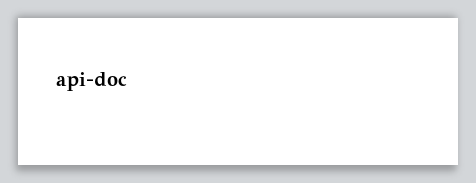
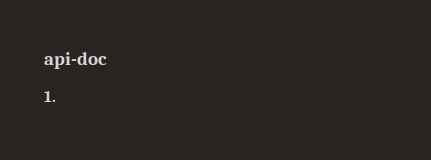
(127, 81) none -> [44,91,56,102] // 1.

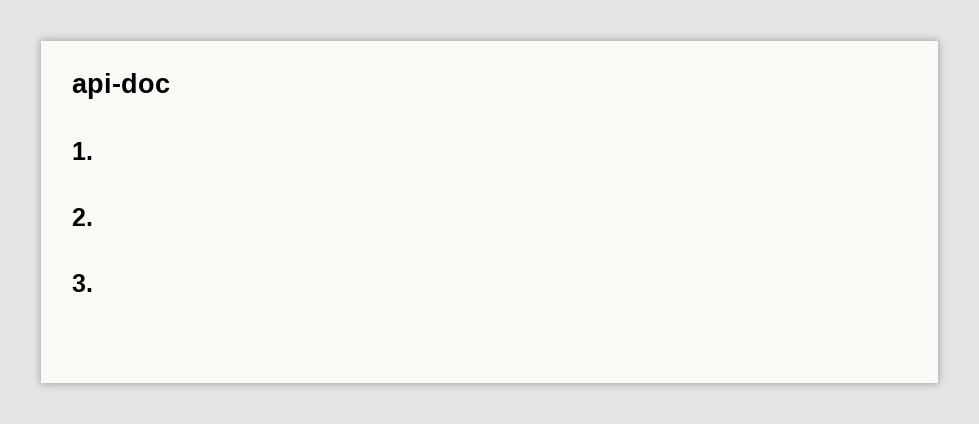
(56, 96) none -> [72,208,93,226] [72,274,93,292] // 2. // 3.

